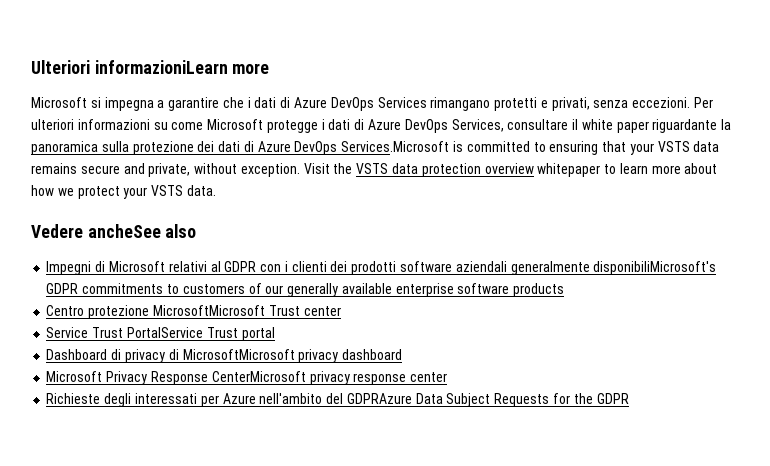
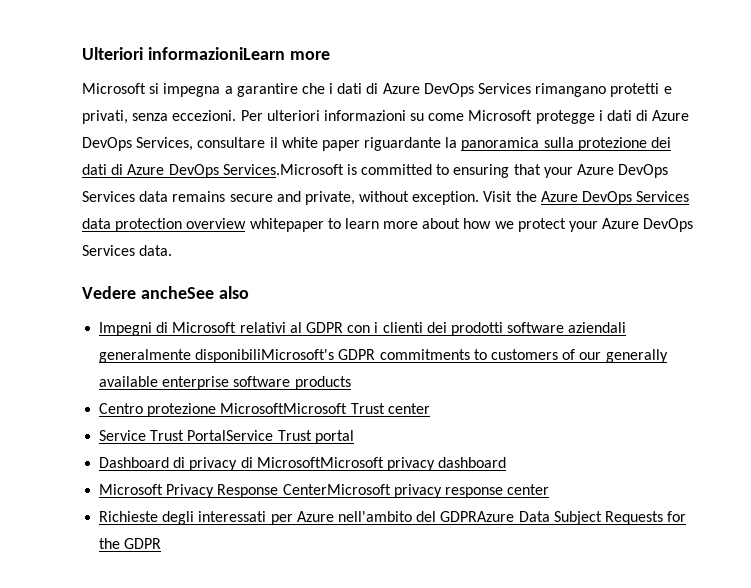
[657,141,690,152] VSTS -> [577,164,669,178] [82,191,135,202] Azure DevOps Services
[356,163,389,174] VSTS -> [540,191,690,205] Azure DevOps Services
[151,185,184,196] VSTS -> [602,218,694,232] [82,245,135,256] Azure DevOps Services

